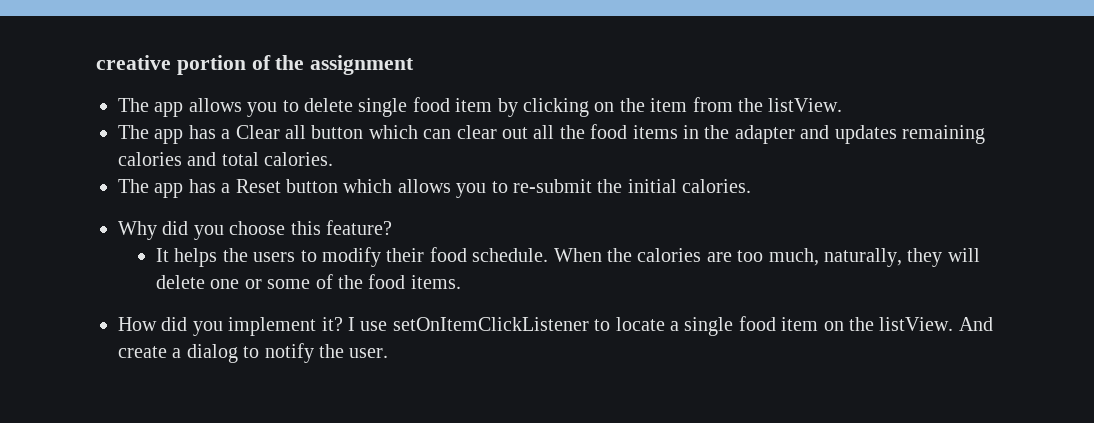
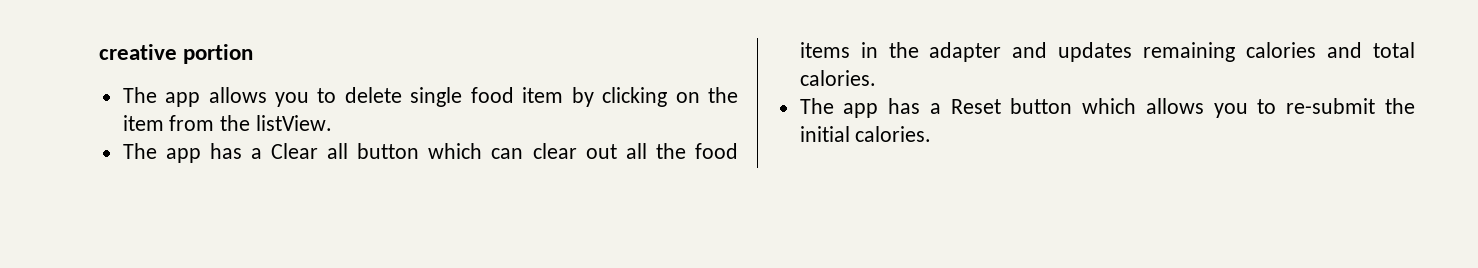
[251,55,415,75] of the assignment -> (254, 54) none
[118,220,392,240] [156,247,980,267] [156,274,461,289] [118,316,993,336] [118,343,389,363] // Why did you choose this feature? // It helps the users to modify their food schedule. When the calories are too much, naturally, they will delete one or some of the food items. // How did you implement it? I use setOnItemClickListener to locate a single food item on the listView. And create a dialog to notify the user. -> (932, 134) none

